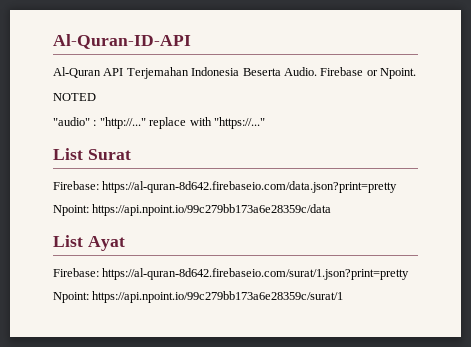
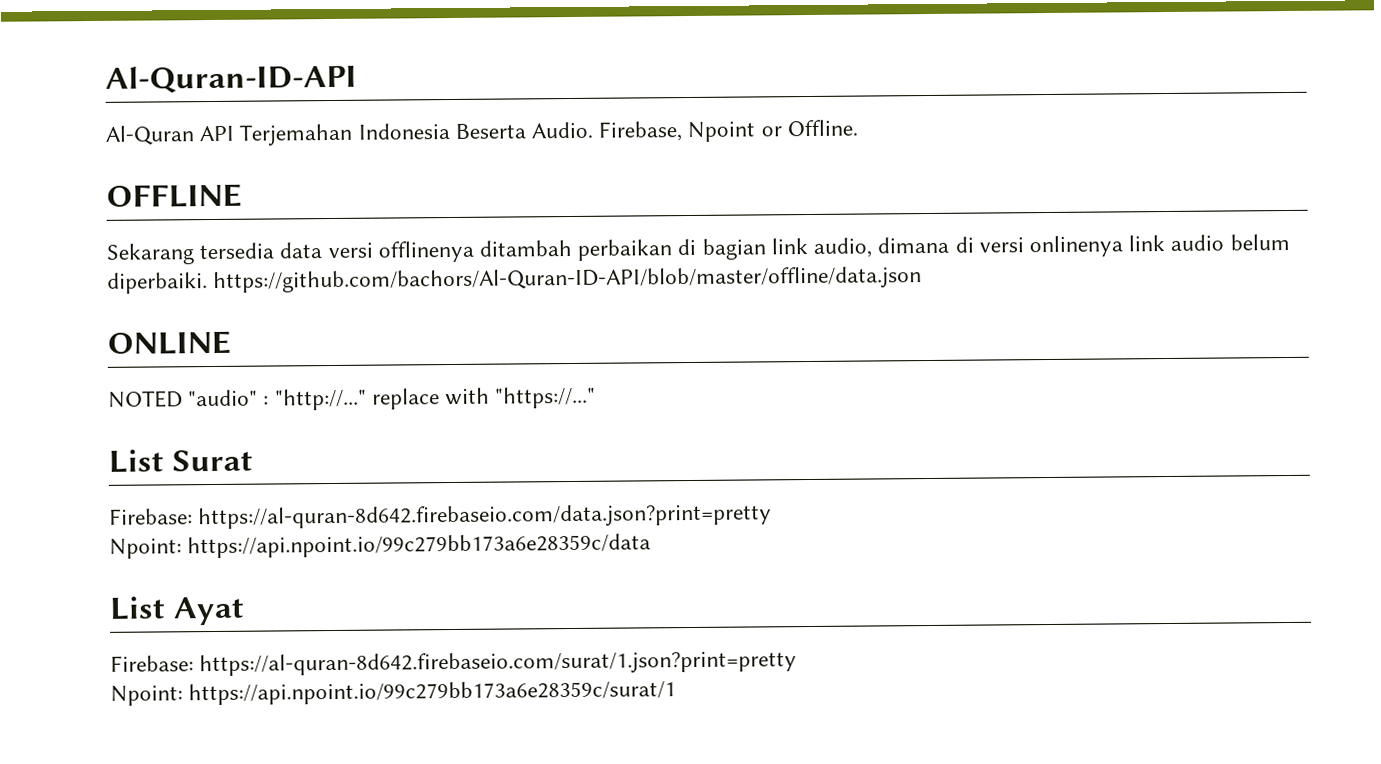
[320,67,416,79] Firebase or Npoint. -> [598,119,858,143] [106,183,242,208] [106,233,1290,265] [107,266,923,294] [107,330,231,355] Firebase, Npoint or Offline. // OFFLINE // Sekarang tersedia data versi offlinenya ditambah perbaikan di bagian link audio, dimana di versi onlinenya link audio belum diperbaiki. https://github.com/bachors/Al-Quran-ID-API/blob/master/offline/data.json // ONLINE
(96, 97) // -> (183, 399) none

